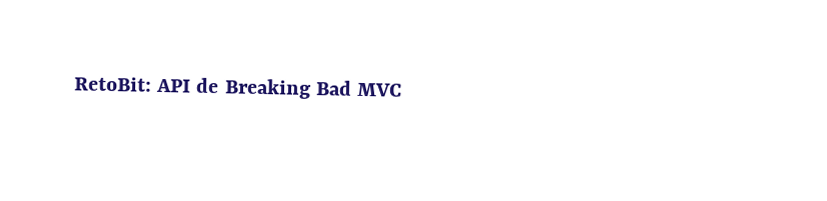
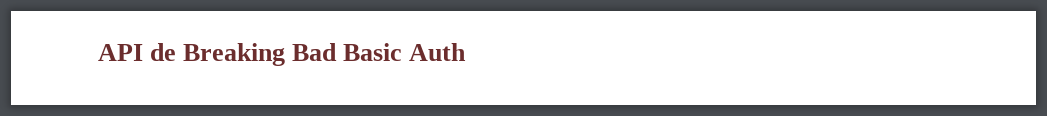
[74,76,152,92] RetoBit: -> (98, 52) none
[357,82,403,97] MVC -> [343,43,467,61] Basic Auth

